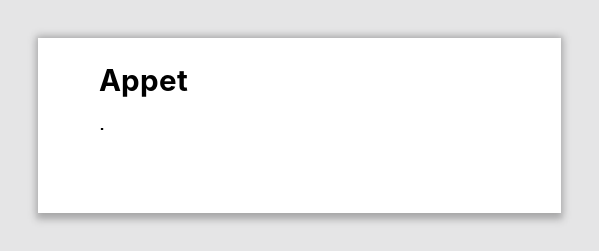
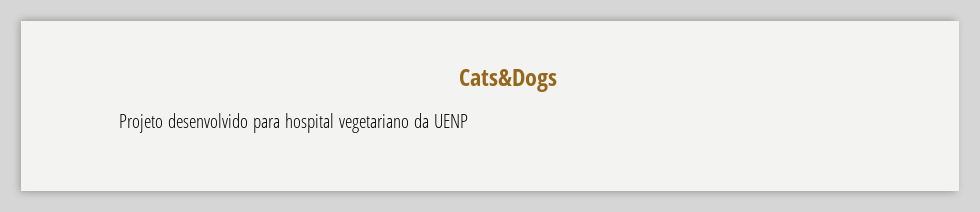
[99,69,188,97] [99,128,105,130] Appet // . -> [458,69,557,92] [119,113,468,133] Cats&Dogs // Projeto desenvolvido para hospital vegetariano da UENP

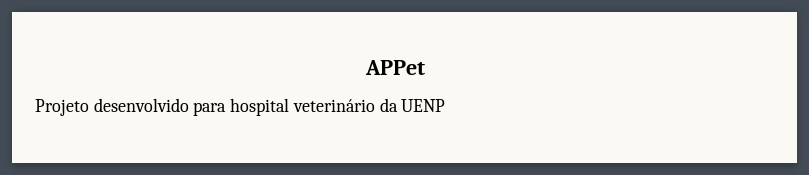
[458,69,557,92] Cats&Dogs -> [365,60,425,75] APPet
[338,114,409,133] vegetariano -> [292,99,375,112] veterinário

